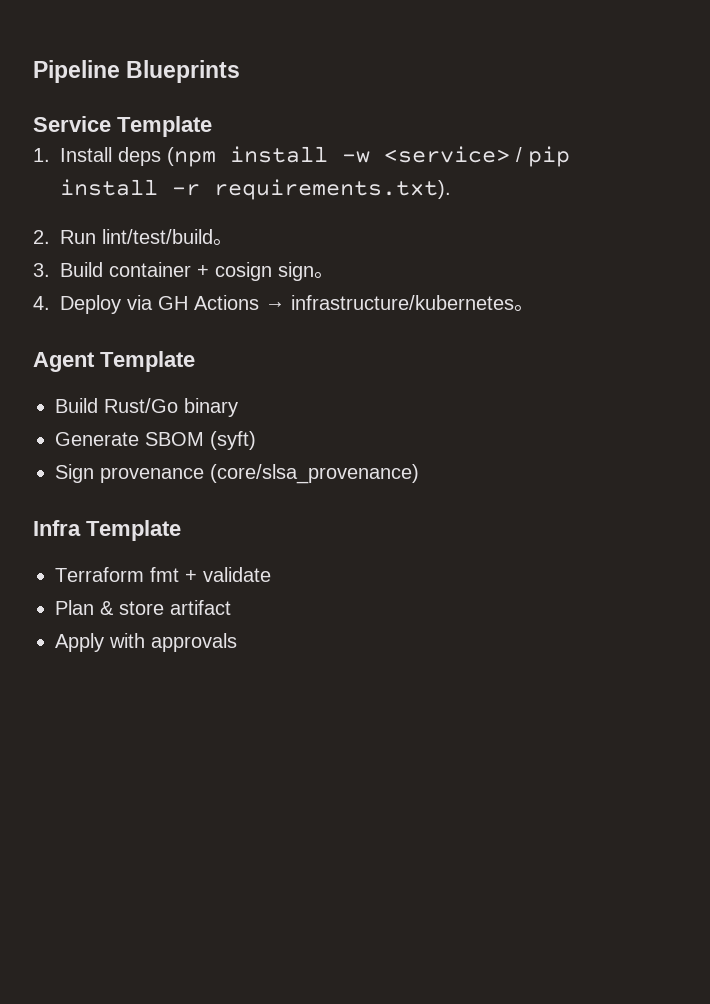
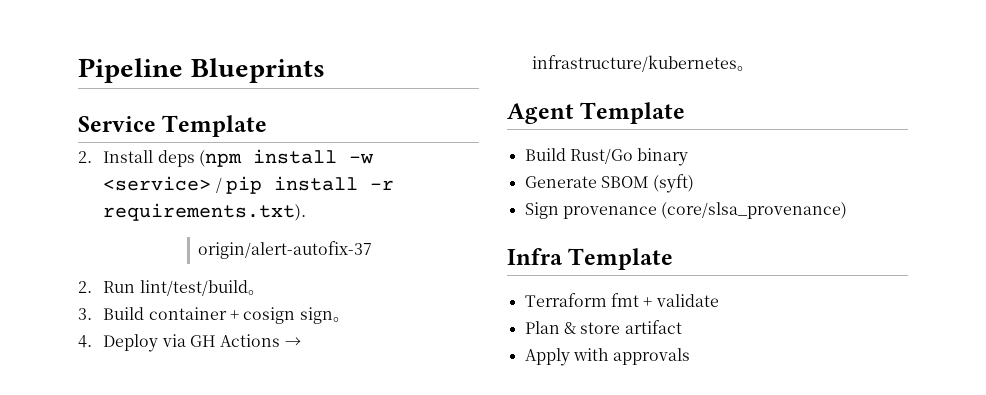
[33,148,50,162] 1. -> [78,151,92,163] 2.
(451, 189) none -> [198,241,373,259] // origin/alert-autofix-37

